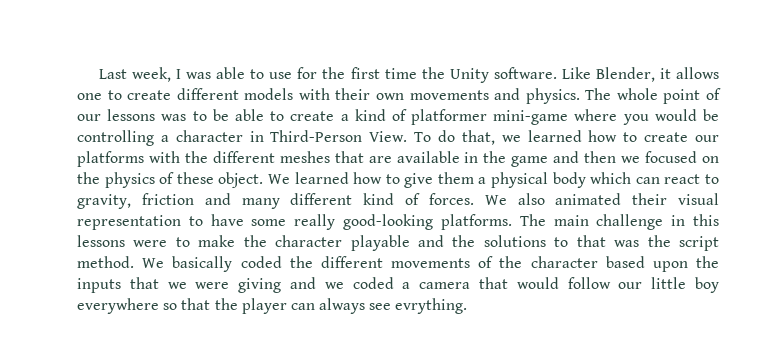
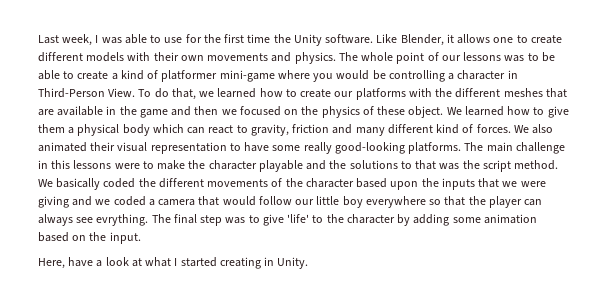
(468, 306) none -> [151,214,537,226] [38,232,141,244] [38,257,309,269] The final step was to give 'life' to the character by adding some animation based on the input. // Here, have a look at what I started creating in Unity.

